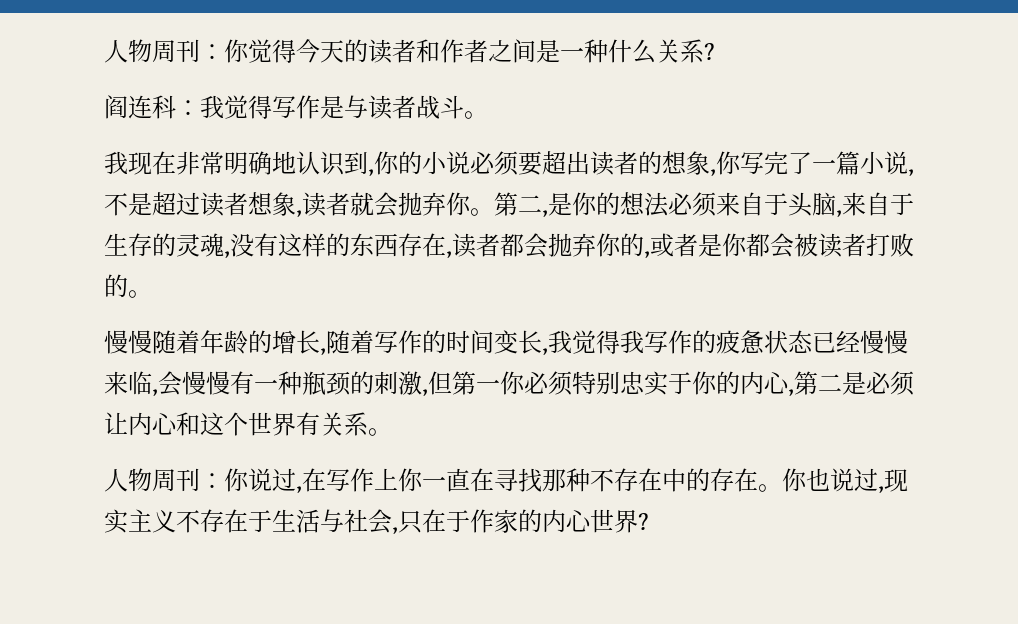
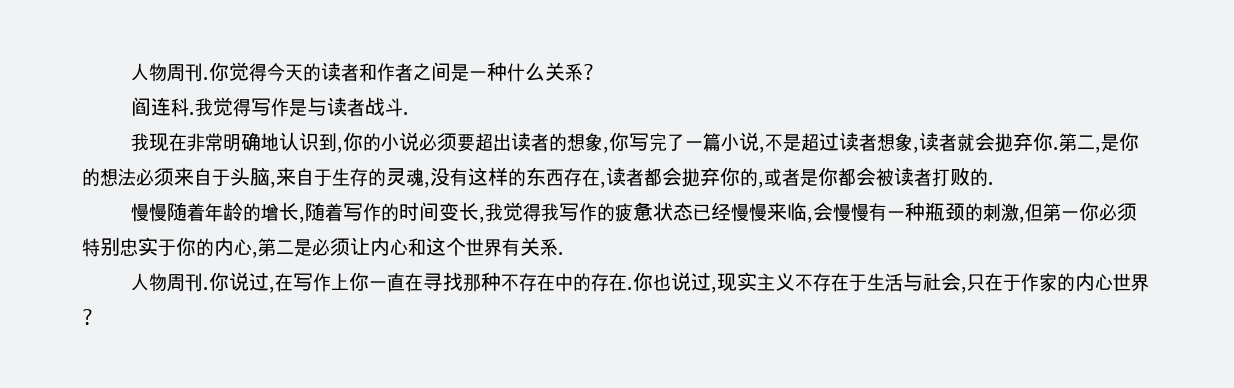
[104,39,224,63] 人物周刊： -> [130,63,209,82] 人物周刊.
[176,100,200,116] ： -> [188,112,195,115] .
[464,111,488,119] 。 -> [402,112,409,115] .
[470,208,494,216] 。 -> [1052,147,1059,150] .
[128,290,152,298] 。 -> [988,182,994,185] .
[368,428,392,436] [104,468,224,492] 。 // 人物周刊： -> [558,252,564,255] [130,273,209,292] . // 人物周刊.
[758,484,782,492] 。 -> [626,287,633,290] .

